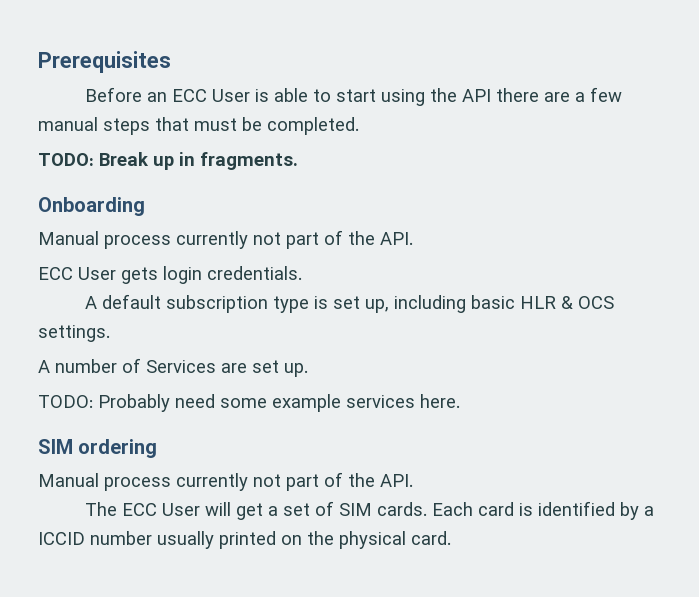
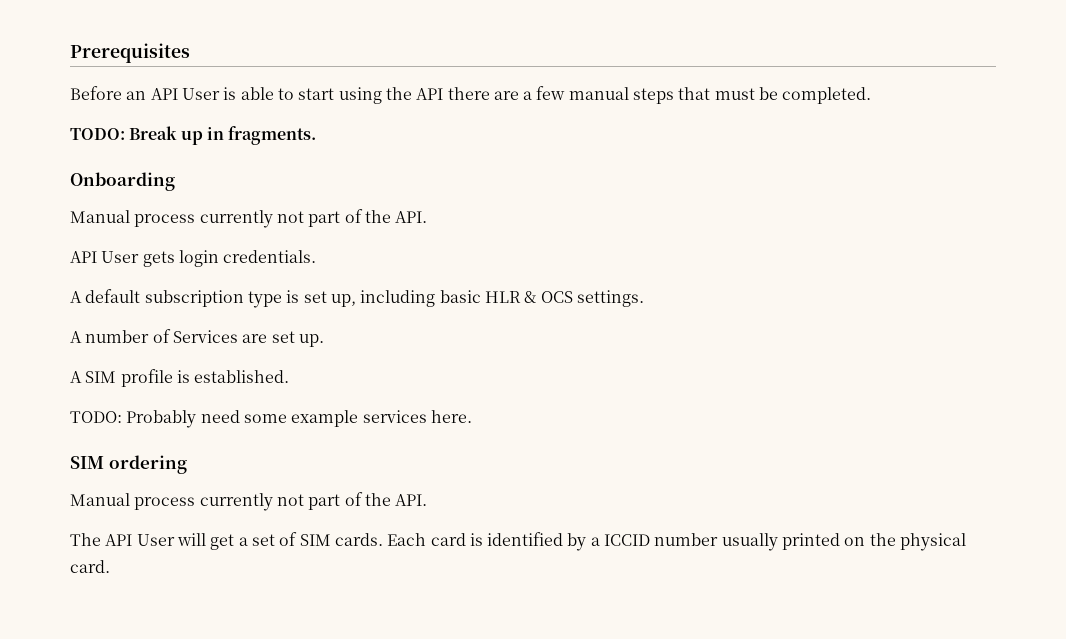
[171,89,207,102] ECC -> [150,88,178,100] API
[38,267,73,280] ECC -> [70,251,97,263] API
(308, 370) none -> [70,369,290,387] // A SIM profile is established.
[121,503,157,516] ECC -> [105,534,133,546] API

